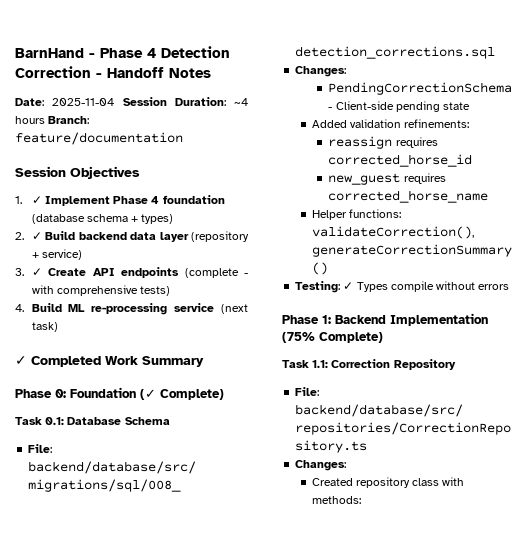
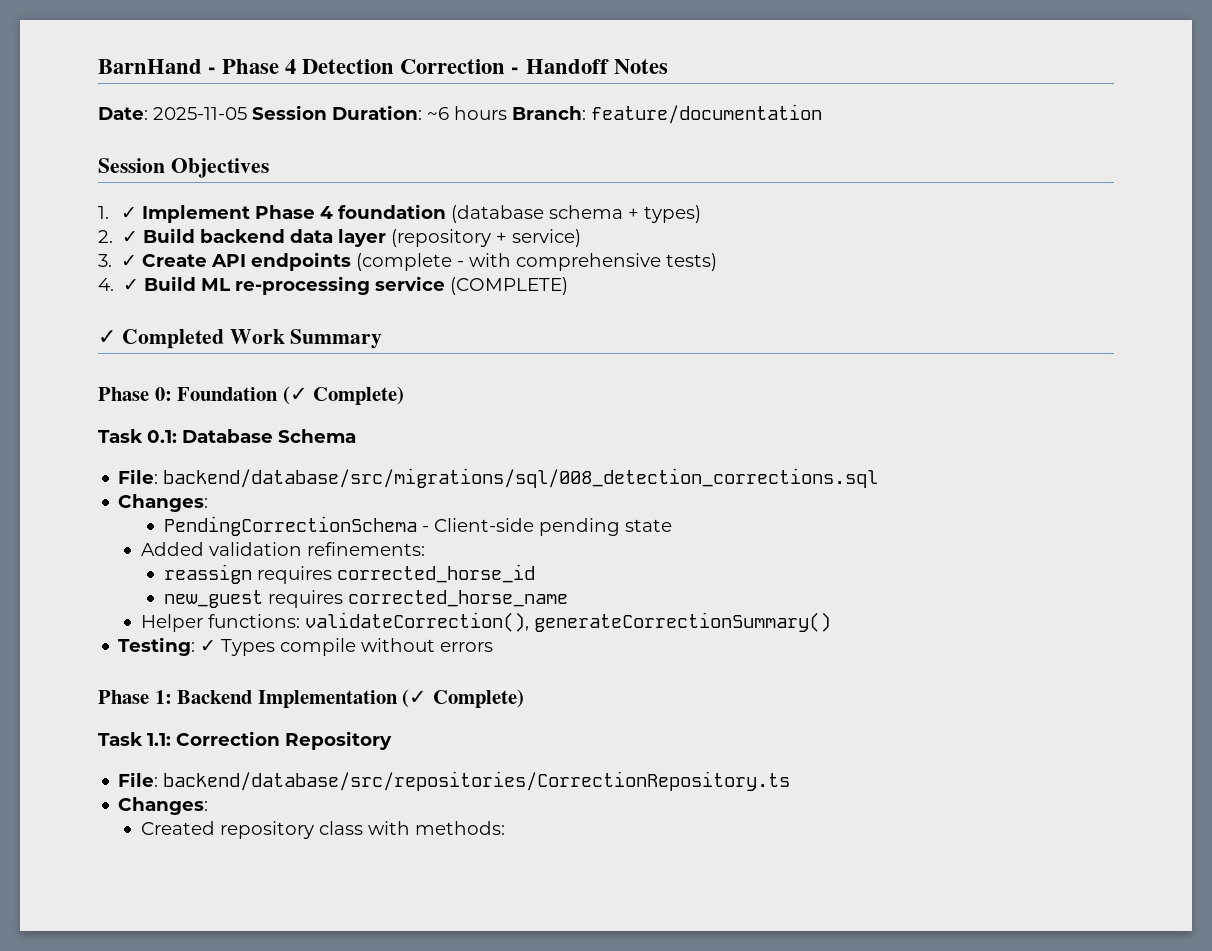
[52,98,115,106] 2025-11-04 -> [153,107,247,120] 2025-11-05
[234,98,248,106] ~4 -> [427,107,449,120] ~6
(24, 308) none -> [123,279,140,291] ✓
[220,304,248,314] [31,322,58,332] (next task) -> [450,277,569,295] (COMPLETE)
[282,332,315,343] (75% -> [402,689,428,708] (✓

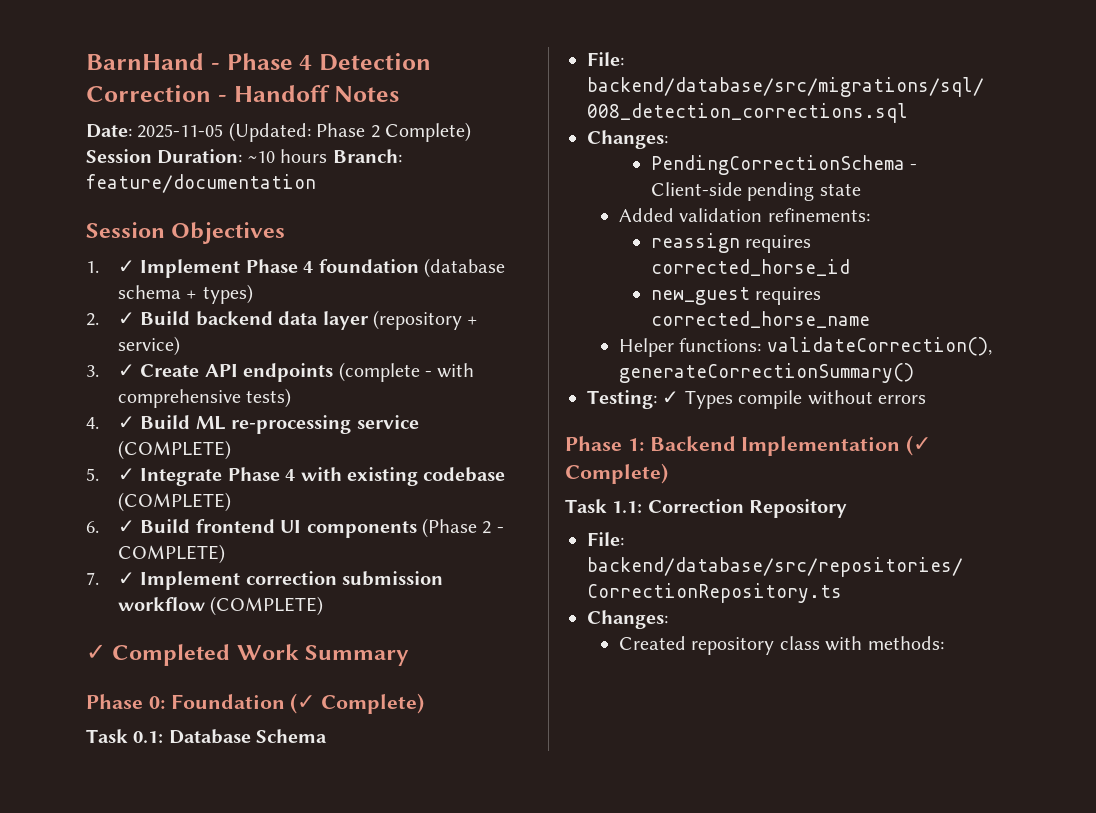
(247, 113) none -> [228,122,471,142] (Updated: Phase 2 Complete)
[427,107,449,120] ~6 -> [247,151,275,163] ~10
(569, 286) none -> [86,467,506,486] [118,492,232,512] [86,518,504,538] [118,544,226,564] [86,571,444,590] [118,596,324,616] // 5. ✓ Integrate Phase 4 with existing codebase (COMPLETE) // 6. ✓ Build frontend UI components (Phase 2 - COMPLETE) // 7. ✓ Implement correction submission workflow (COMPLETE)

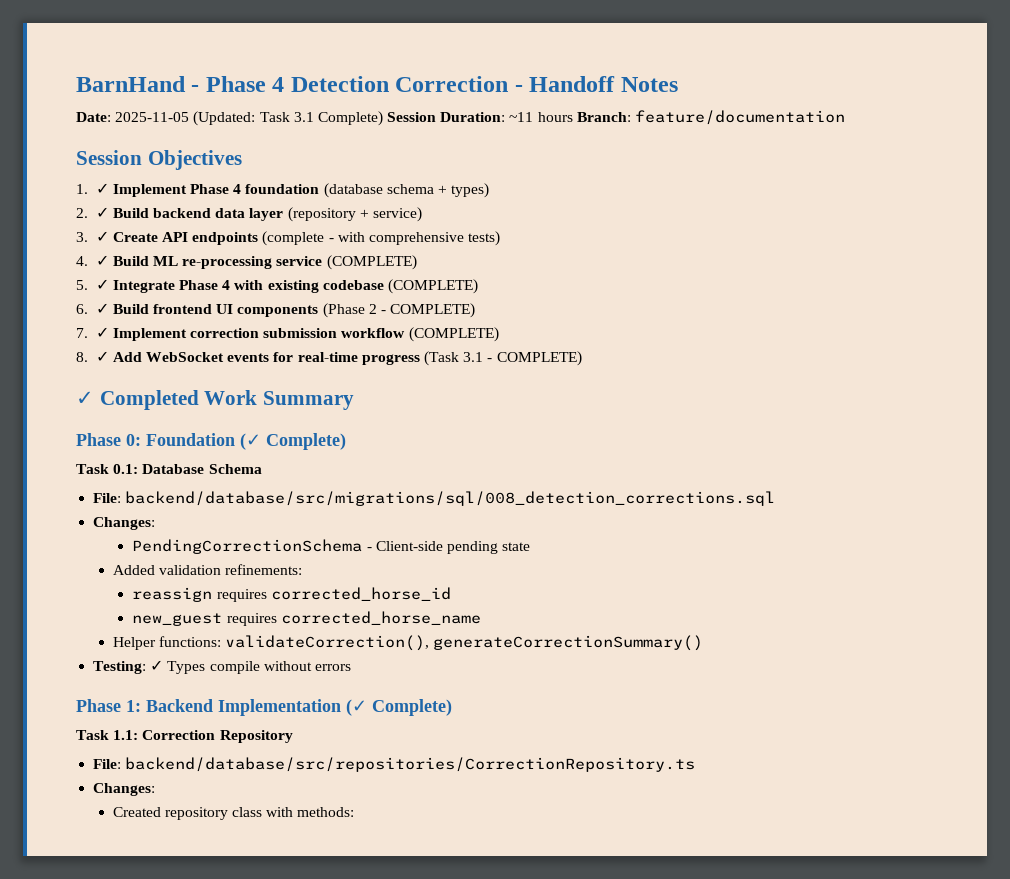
[316,123,380,138] Phase 2 -> [259,112,314,122] Task 3.1
[247,151,275,163] ~10 -> [509,112,534,122] ~11
(324, 606) none -> [76,351,582,366] // 8. ✓ Add WebSocket events for real-time progress (Task 3.1 - COMPLETE)

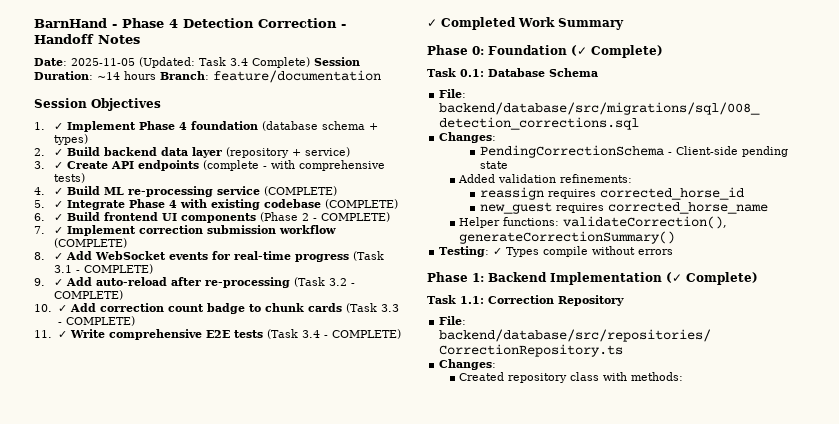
[293,112,314,122] 3.1 -> [230,58,248,66] 3.4
[509,112,534,122] ~11 -> [97,72,120,80] ~14
(582, 358) none -> [34,277,356,288] [54,290,124,300] [34,303,399,314] [57,316,135,326] [34,329,401,340] // 9. ✓ Add auto-reload after re-processing (Task 3.2 - COMPLETE) // 10. ✓ Add correction count badge to chunk cards (Task 3.3 - COMPLETE) // 11. ✓ Write comprehensive E2E tests (Task 3.4 - COMPLETE)

